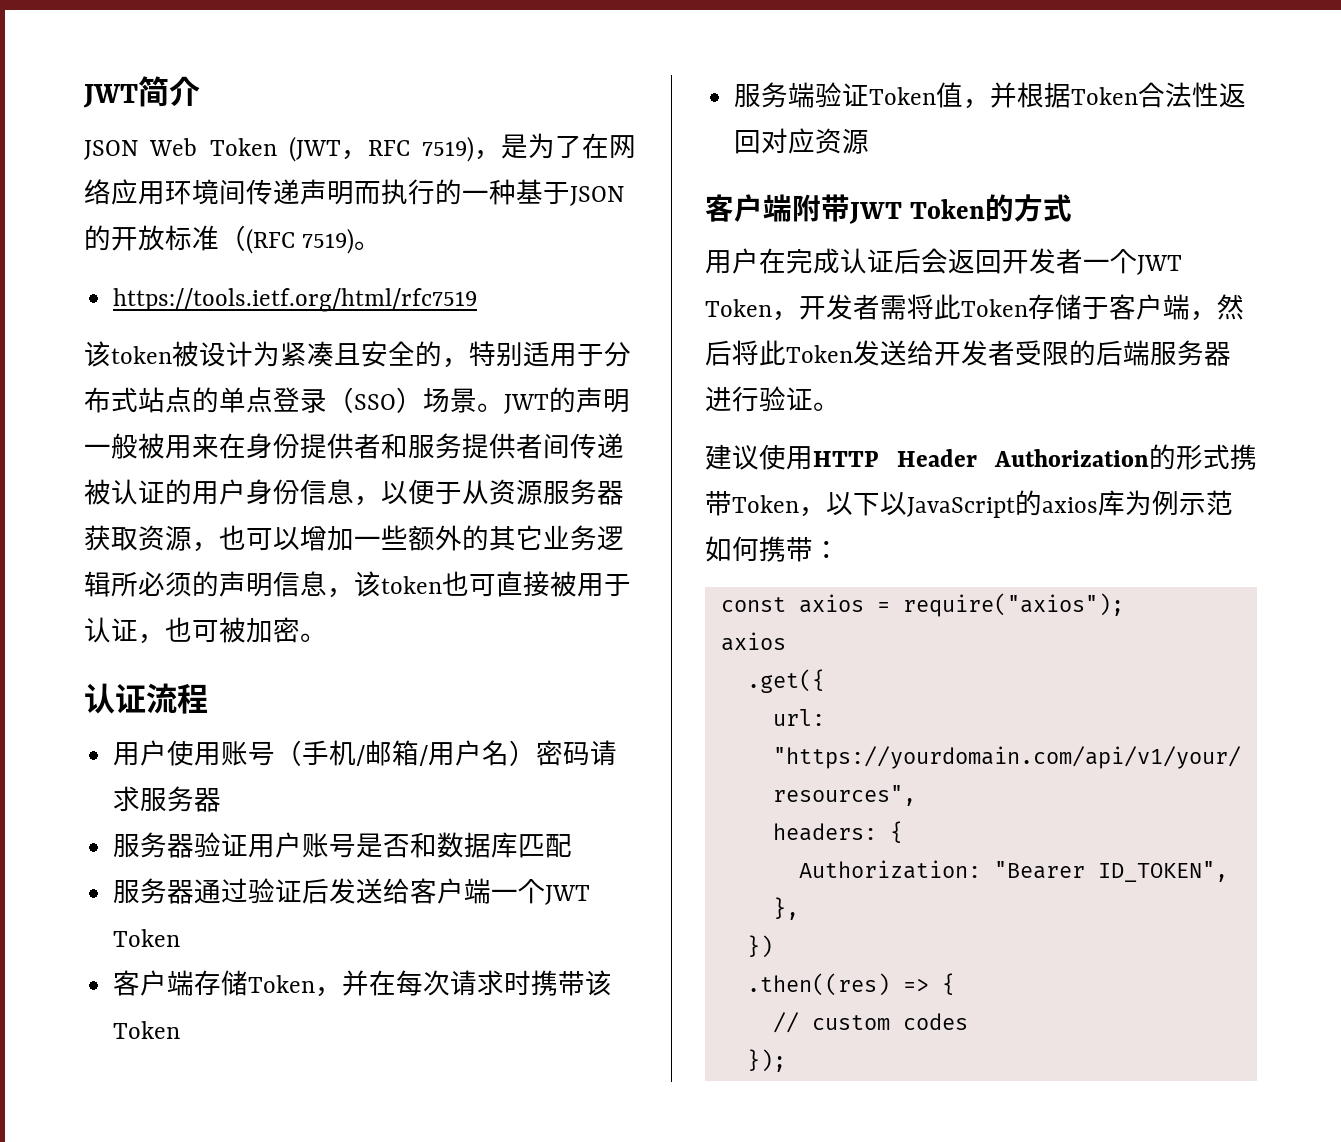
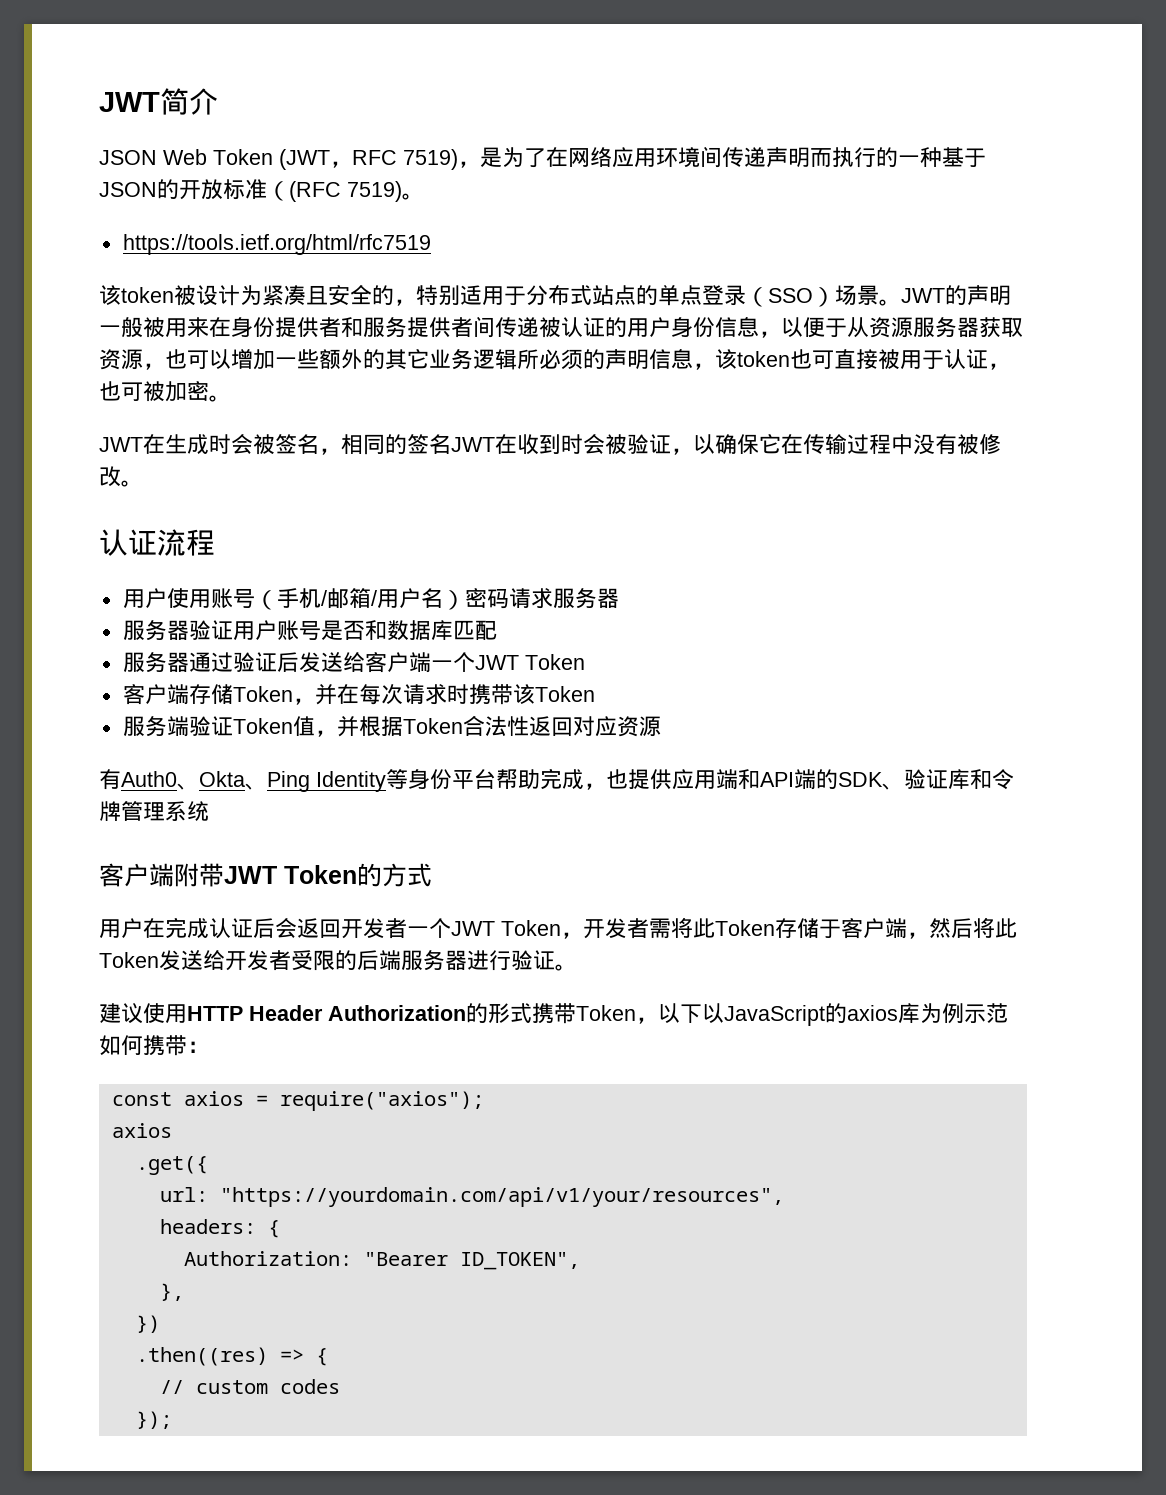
(327, 637) none -> [99,434,1001,455] [99,466,143,487] // JWT在生成时会被签名，相同的签名JWT在收到时会被验证，以确保它在传输过程中没有被修改。
(870, 141) none -> [99,768,1014,792] [99,801,209,821] // 有Auth0、Okta、Ping Identity等身份平台帮助完成，也提供应用端和API端的SDK、验证库和令牌管理系统

